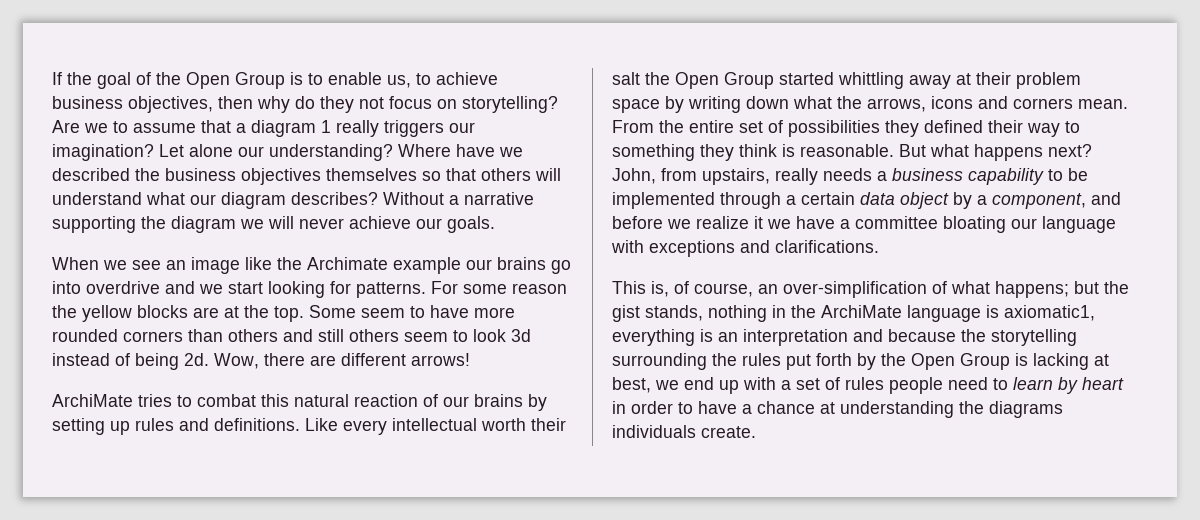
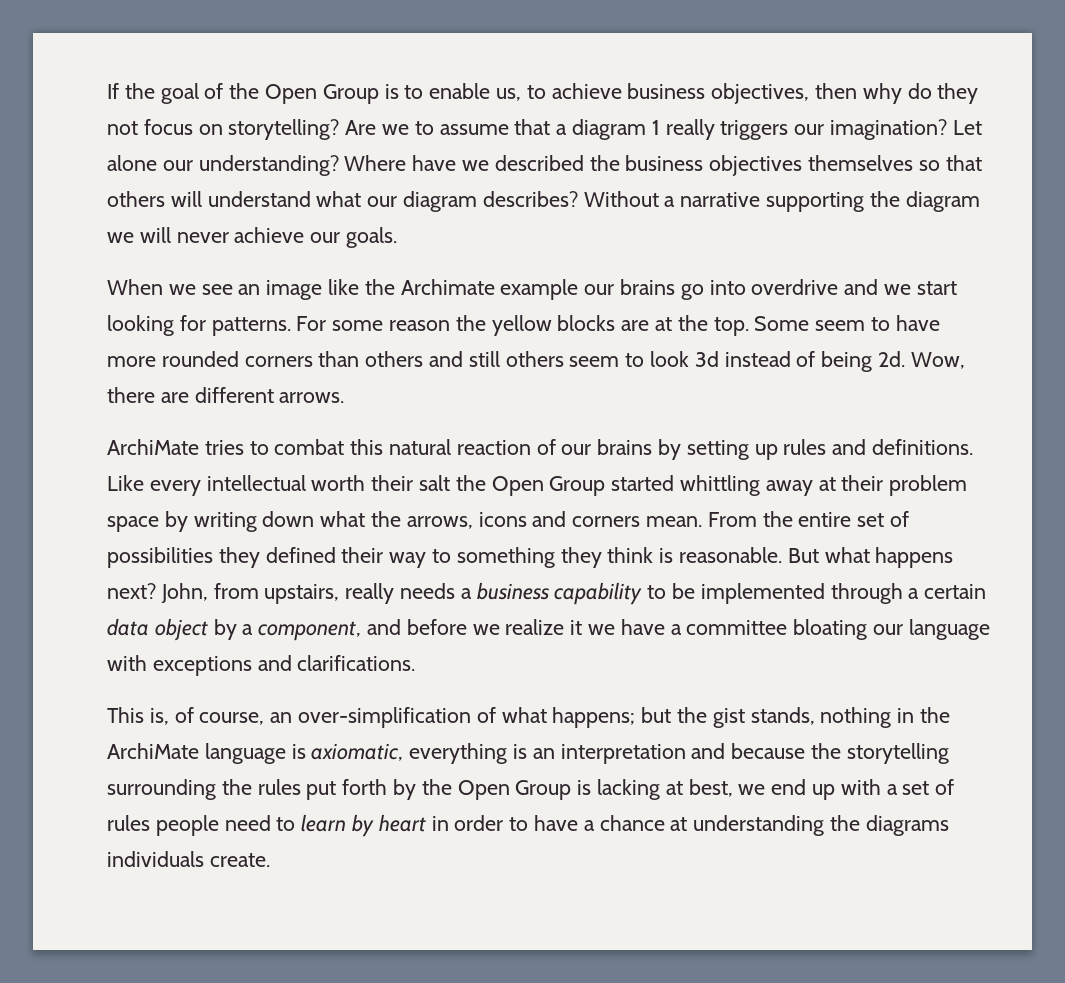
[411,353,470,366] arrows! -> [279,392,345,403] arrows.
[1004,305,1095,321] axiomatic1, -> [311,743,404,761] axiomatic,

